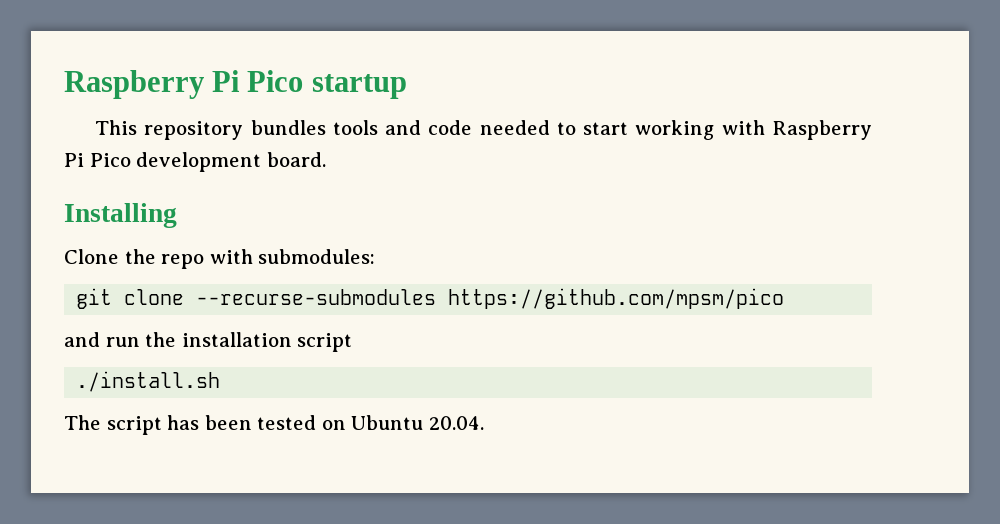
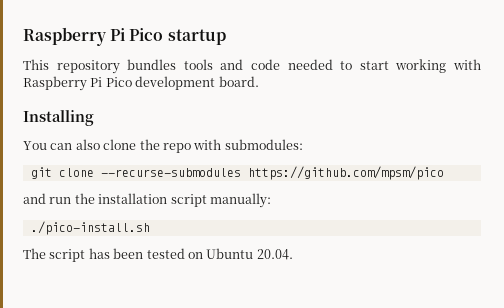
[64,249,119,264] Clone -> [23,139,137,150] You can also clone
[76,371,221,392] // ./install.sh -> [209,193,271,208] [30,221,150,235] manually: // ./pico-install.sh

